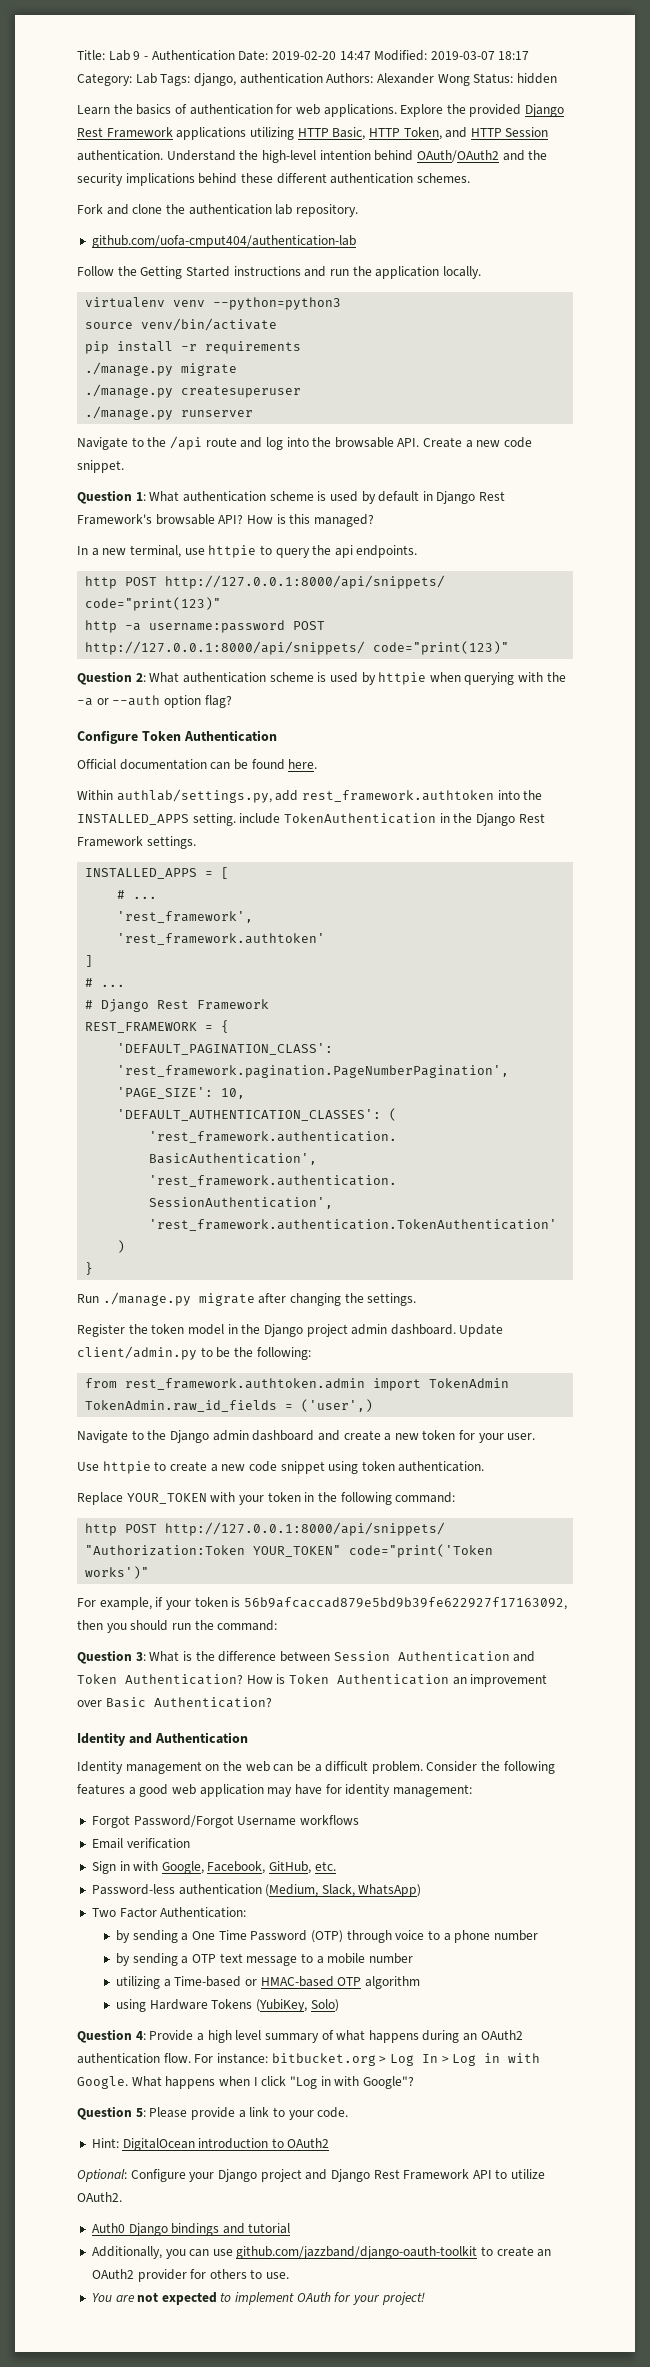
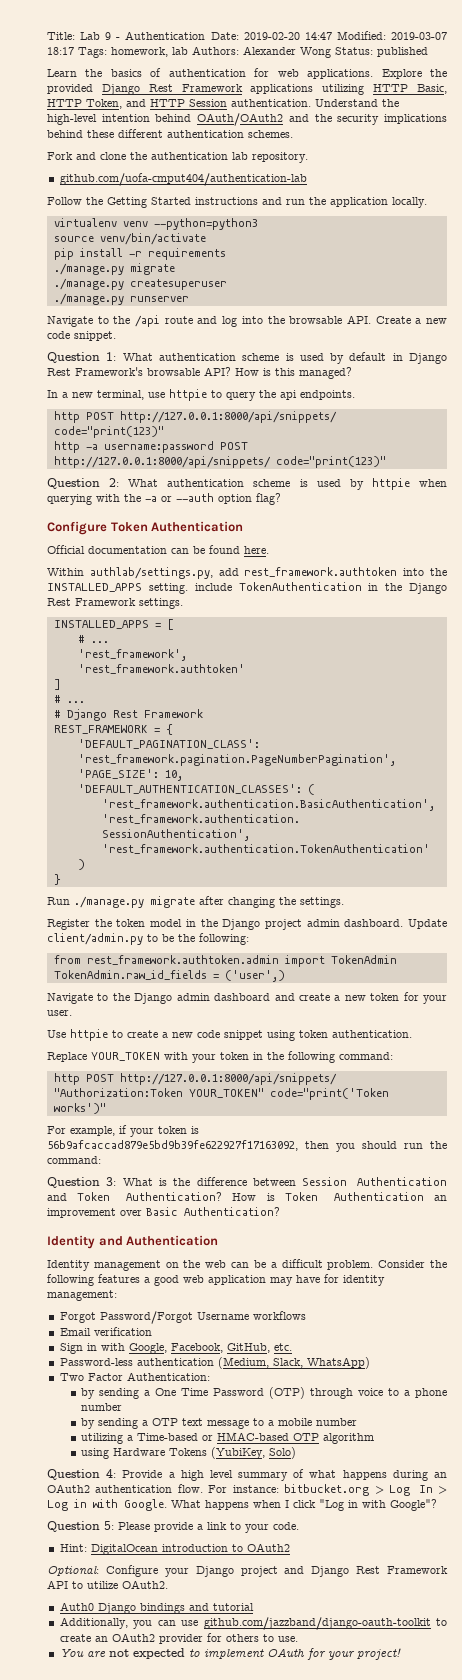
[77,73,323,86] Category: Lab Tags: django, authentication -> [78,47,188,58] Tags: homework, lab
[516,73,557,84] hidden -> [377,47,428,57] published

